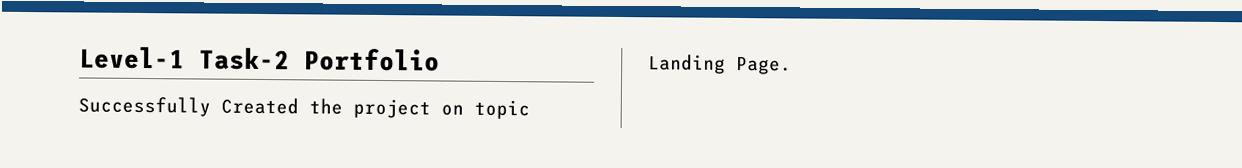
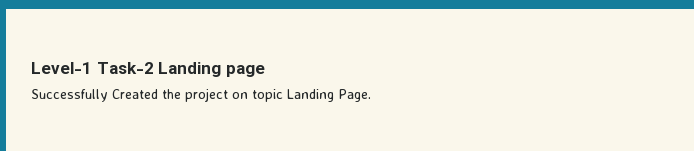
[304,48,440,72] Portfolio -> [158,62,265,77] Landing page

